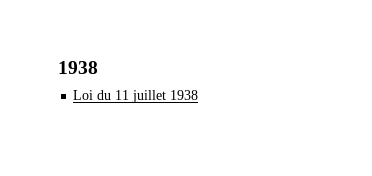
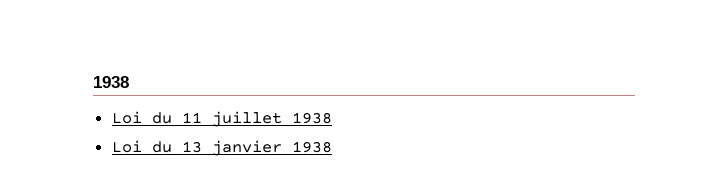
(199, 95) none -> [111,140,332,156] // Loi du 13 janvier 1938

